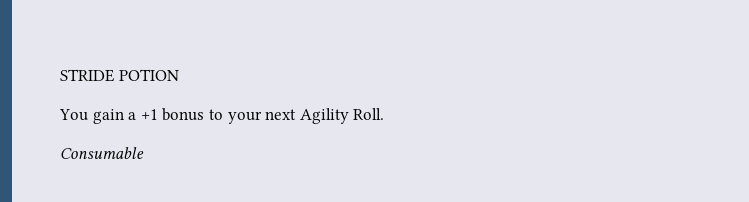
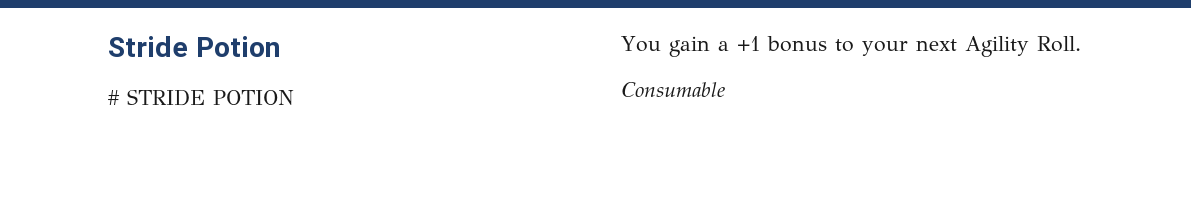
(60, 75) none -> [108,36,281,57] [108,90,120,105] Stride Potion // #

